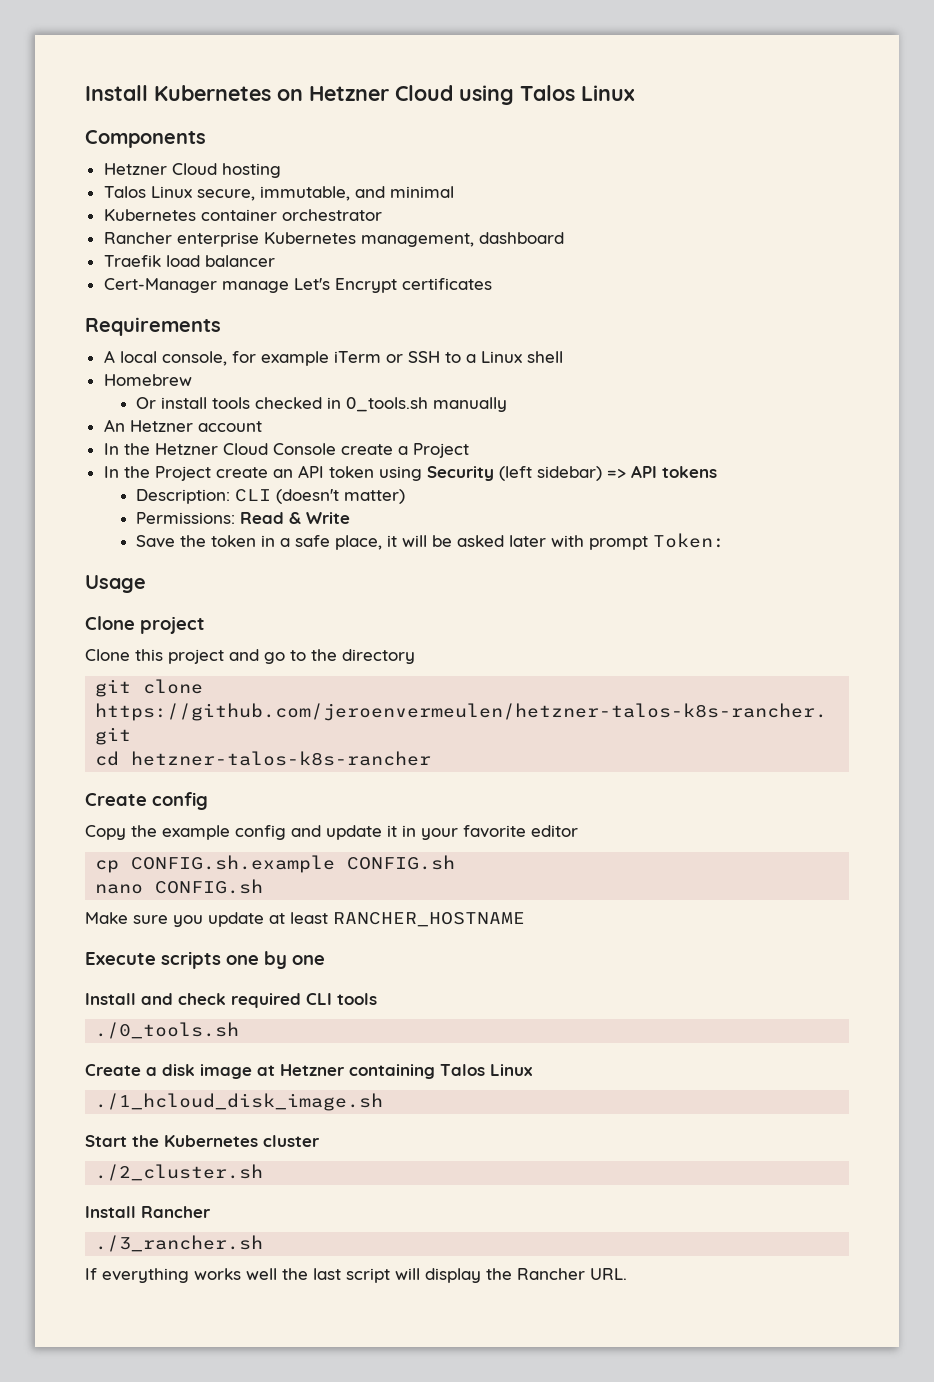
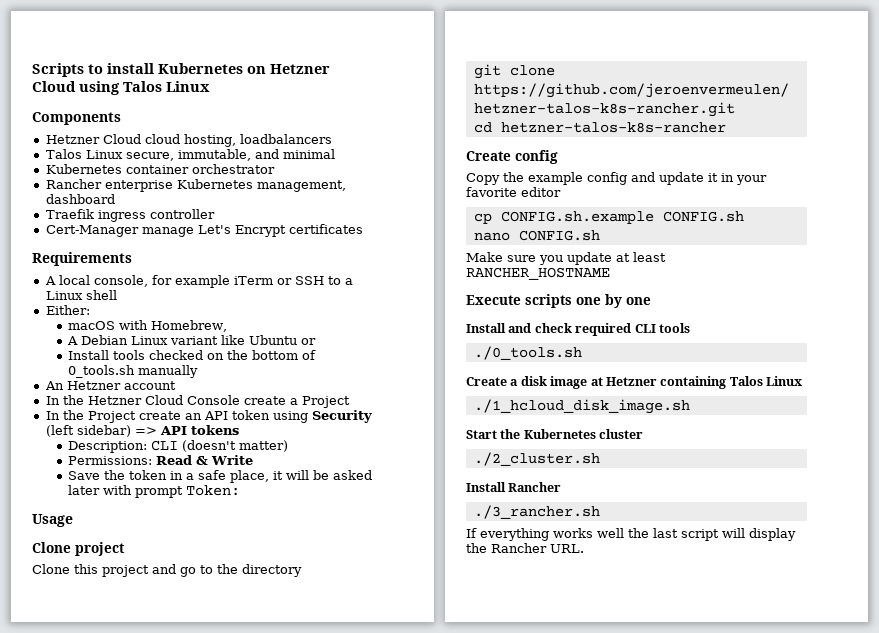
[85,85,148,101] Install -> [32,63,154,77] Scripts to install
[221,163,281,178] hosting -> [144,134,332,147] cloud hosting, loadbalancers
[165,255,275,267] load balancer -> [97,209,215,222] ingress controller
[103,374,192,386] [136,397,342,409] Homebrew // Or install tools checked in -> [45,305,90,315] [67,320,227,332] [66,335,316,345] [67,350,316,360] Either: // macOS with Homebrew, // A Debian Linux variant like Ubuntu or // Install tools checked on the bottom of

